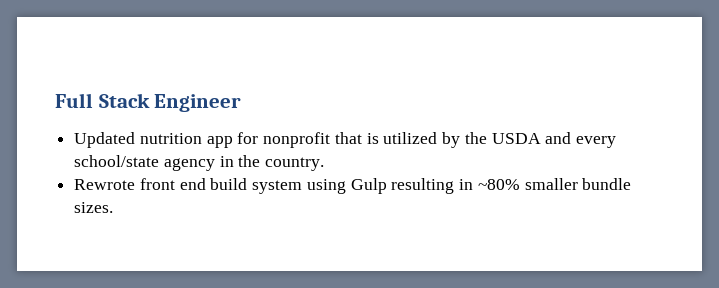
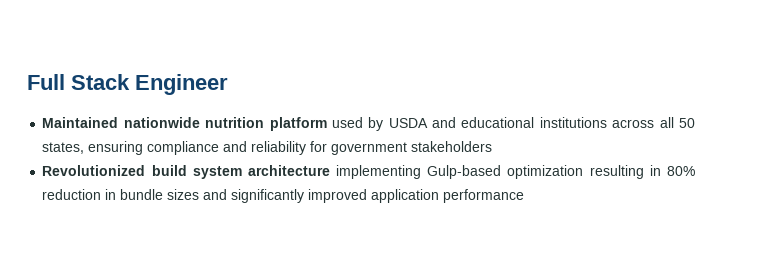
[74,132,616,148] [74,155,325,171] [74,178,632,194] [74,202,114,213] Updated nutrition app for nonprofit that is utilized by the USDA and every school/state agency in the country. // Rewrote front end build system using Gulp resulting in ~80% smaller bundle sizes. -> [42,117,695,131] [42,141,493,155] [42,165,696,179] [42,189,525,203] Maintained nationwide nutrition platform used by USDA and educational institutions across all 50 states, ensuring compliance and reliability for government stakeholders // Revolutionized build system architecture implementing Gulp-based optimization resulting in 80% reduction in bundle sizes and significantly improved application performance

